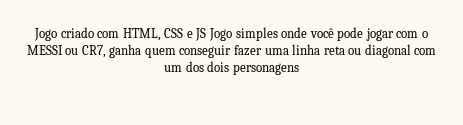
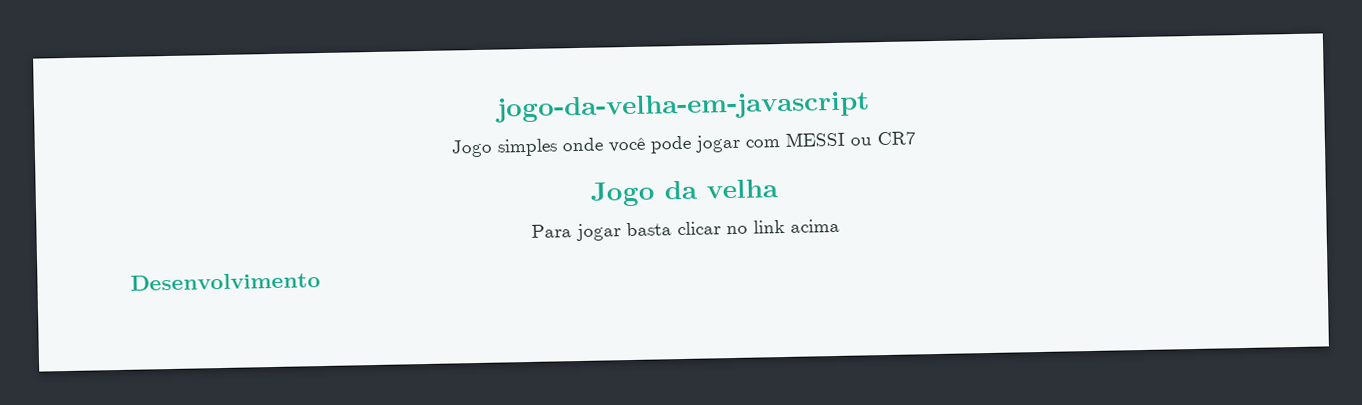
[34,27,207,41] Jogo criado com HTML, CSS e JS -> [493,91,870,123] jogo-da-velha-em-javascript //
[421,31,428,38] o -> (780, 143) none
[81,44,437,58] [164,61,299,75] CR7, ganha quem conseguir fazer uma linha reta ou diagonal com um dos dois personagens -> [876,131,916,146] [590,179,779,207] [530,218,840,242] [130,272,321,291] CR7 // Jogo da velha // Para jogar basta clicar no link acima // Desenvolvimento

